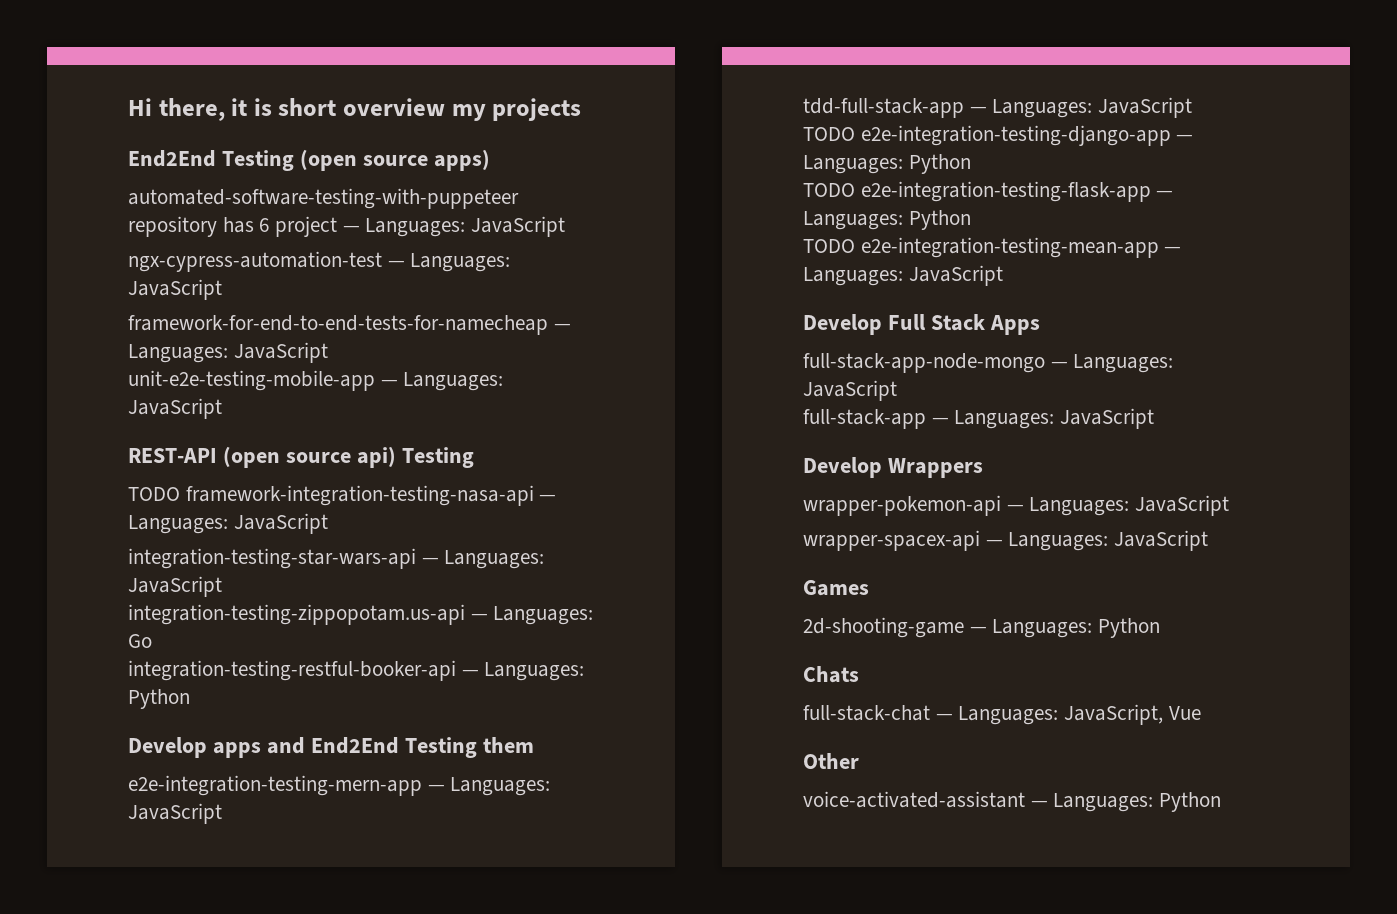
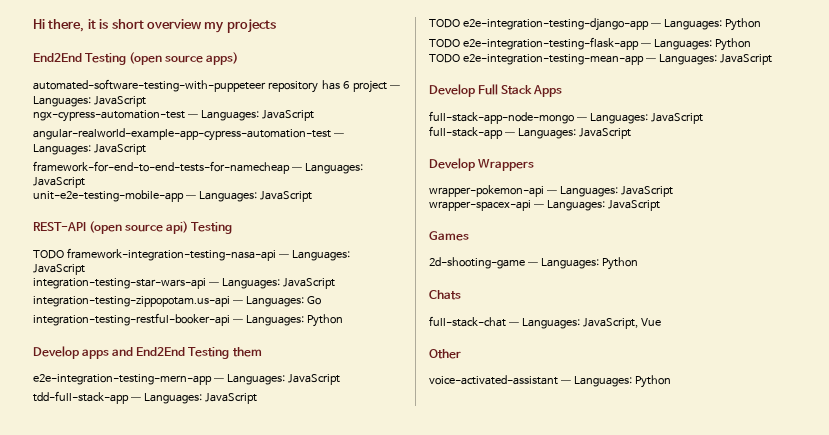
(222, 289) none -> [33,128,344,141] [33,144,146,155] // angular-realworld-example-app-cypress-automation-test — Languages: JavaScript

